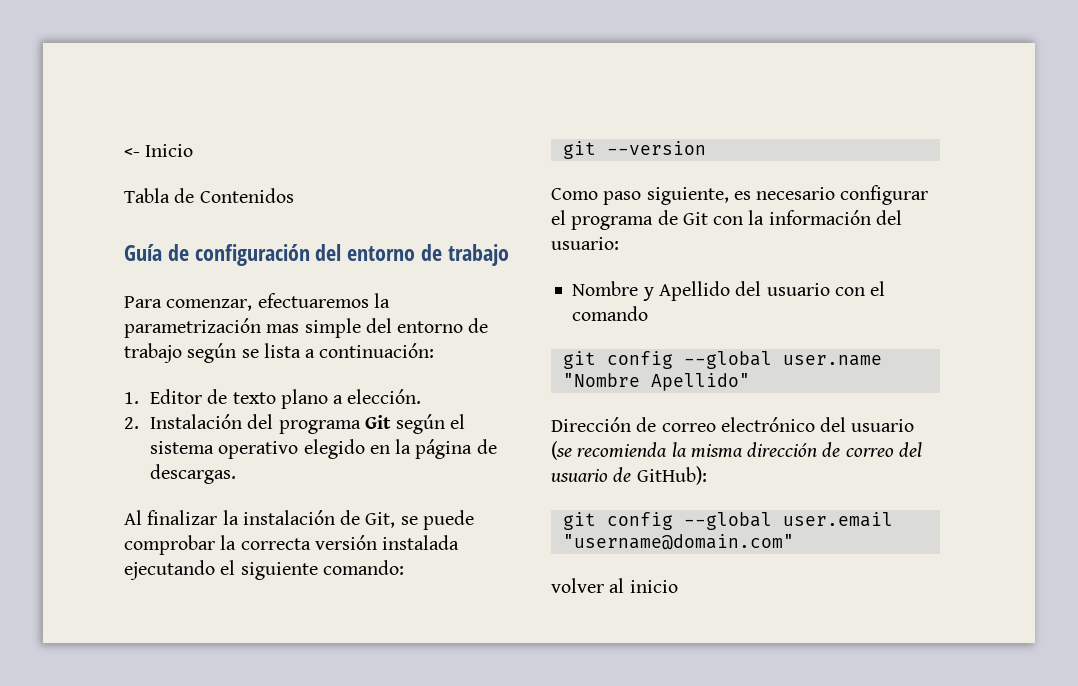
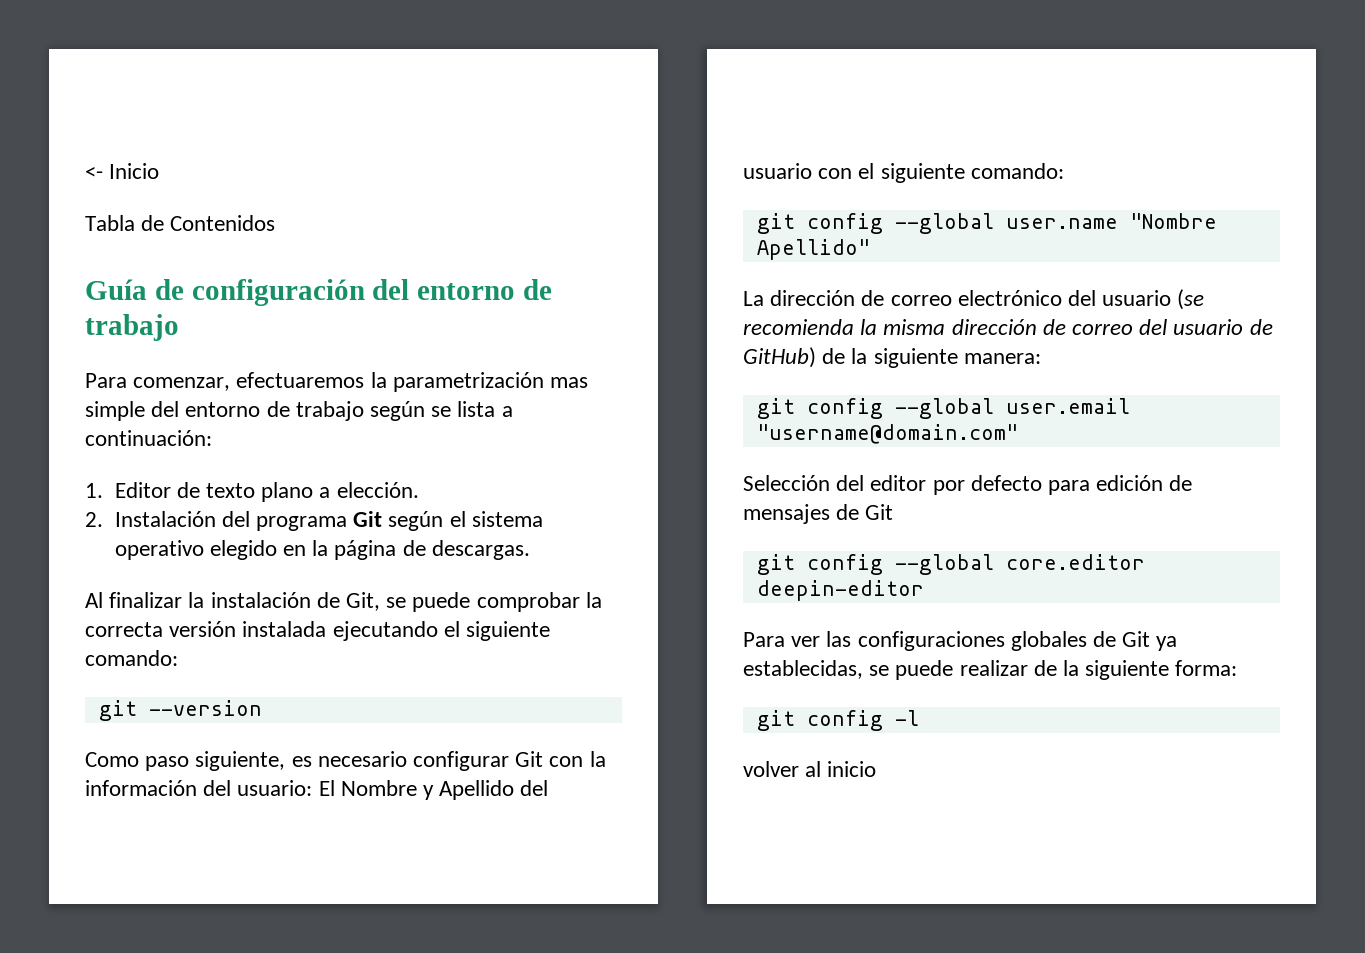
[551,210,678,230] el programa de -> (510, 761) none
(619, 243) // -> [318,780,335,796] El
[572,306,649,321] comando -> [880,163,1064,183] siguiente comando:
[551,417,631,432] Dirección -> [743,290,856,306] La dirección
[636,466,707,485] GitHub): -> [743,347,1041,368] GitHub) de la siguiente manera:
(794, 542) none -> [743,475,1193,495] [743,504,894,524] [756,554,1145,575] [756,580,924,601] [743,631,1178,651] [743,660,1238,680] [756,710,919,731] // Selección del editor por defecto para edición de mensajes de Git // git config --global core.editor deepin-editor // Para ver las configuraciones globales de Git ya establecidas, se puede realizar de la siguiente forma: // git config -l

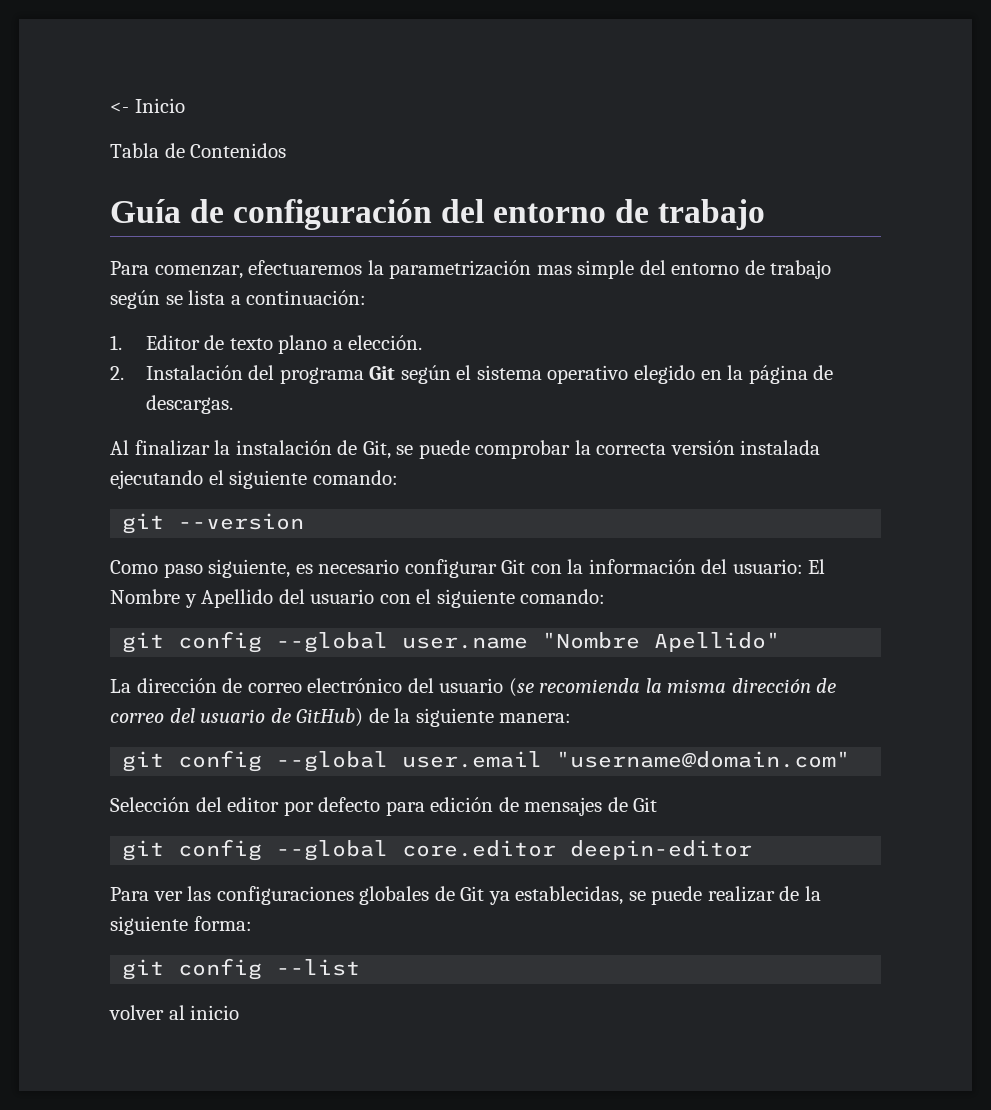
[894,710,919,726] -l -> [276,959,361,976] --list

